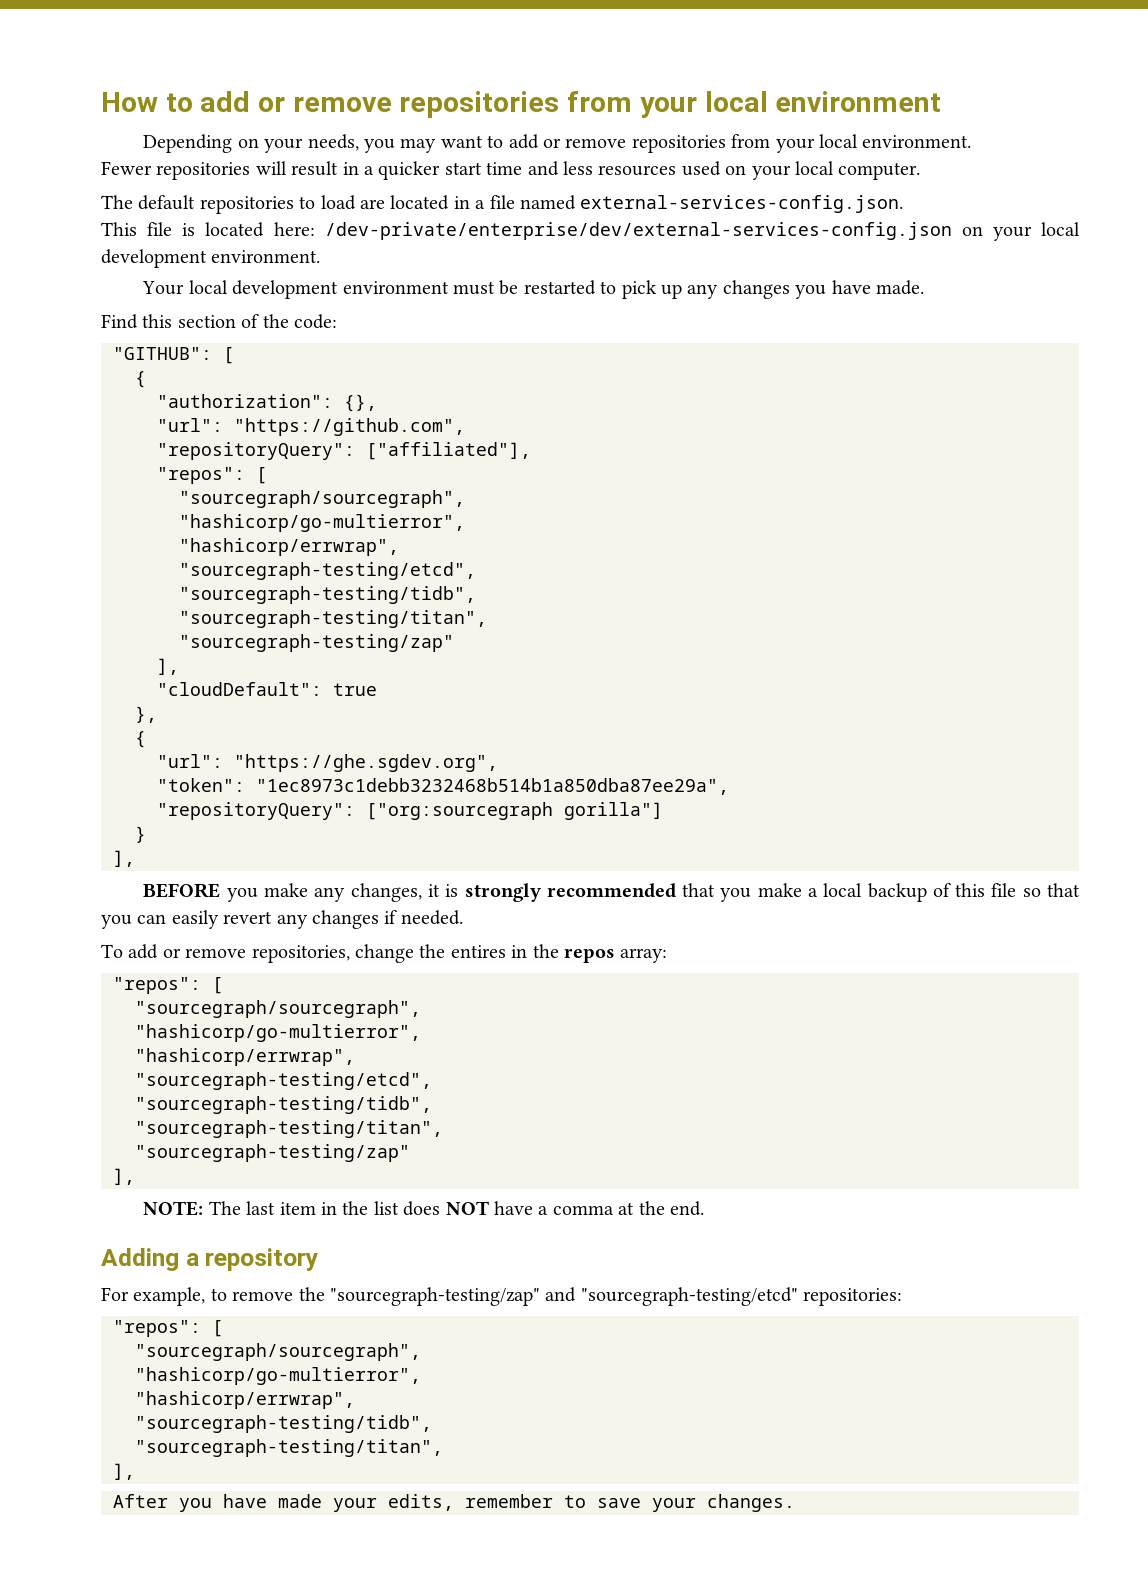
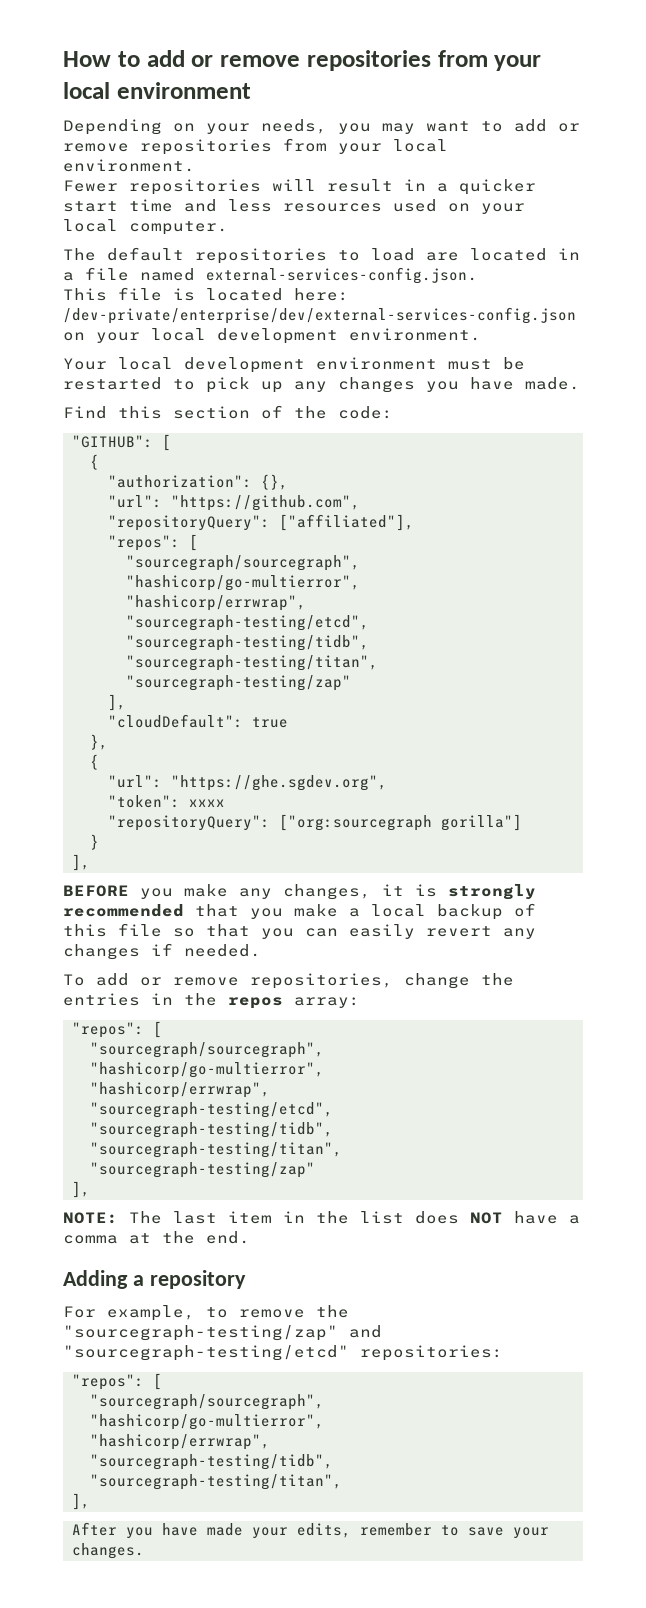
[256,778,729,795] "1ec8973c1debb3232468b514b1a850dba87ee29a", -> [189,799,225,807] xxxx
[450,945,506,958] entires -> [63,993,140,1006] entries

